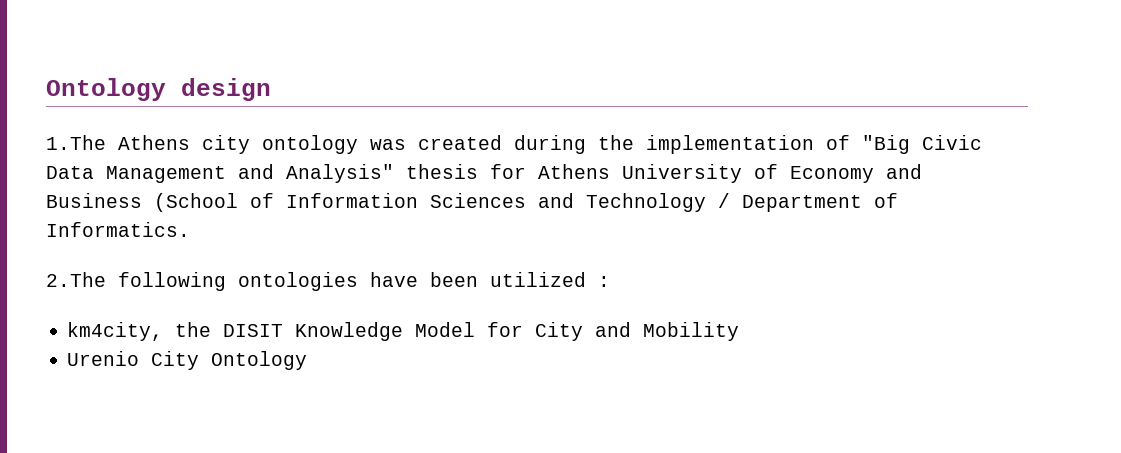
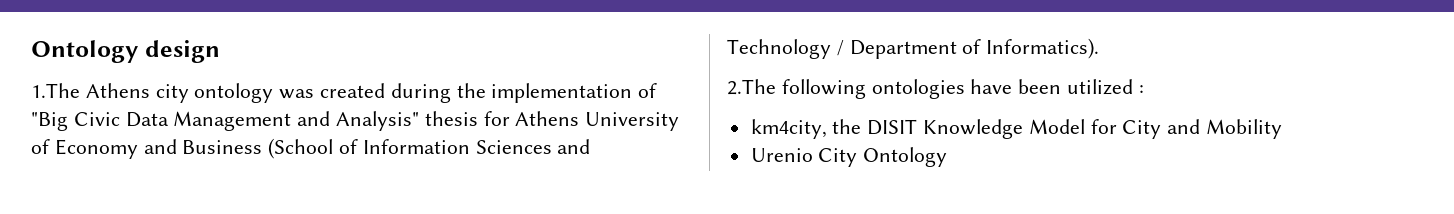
[46,222,190,237] Informatics. -> [986,38,1100,59] Informatics).

